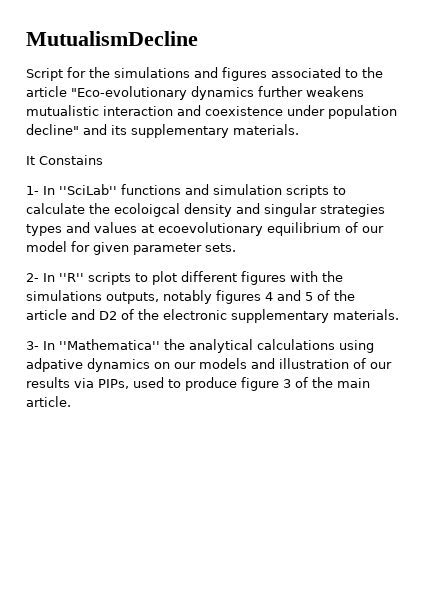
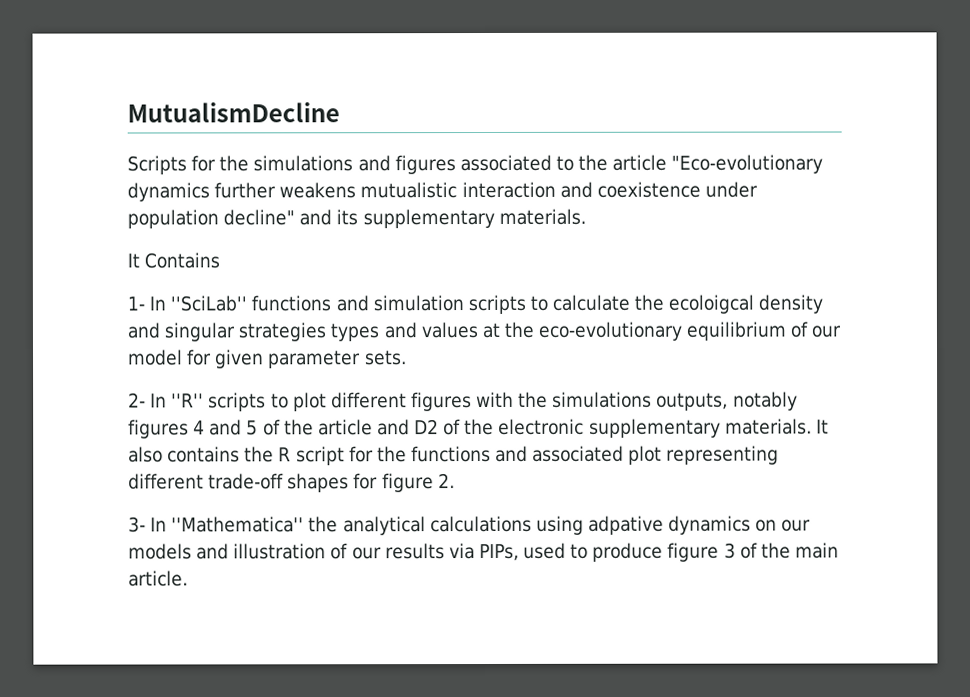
[26,68,63,81] Script -> [127,155,187,175] Scripts
[39,155,103,165] Constains -> [144,252,221,269] Contains
[158,222,263,236] ecoevolutionary -> [503,321,683,341] the eco-evolutionary
(399, 314) none -> [815,419,829,434] [128,445,780,466] [128,473,455,493] It also contains the R script for the functions and associated plot representing different trade-off shapes for figure 2.

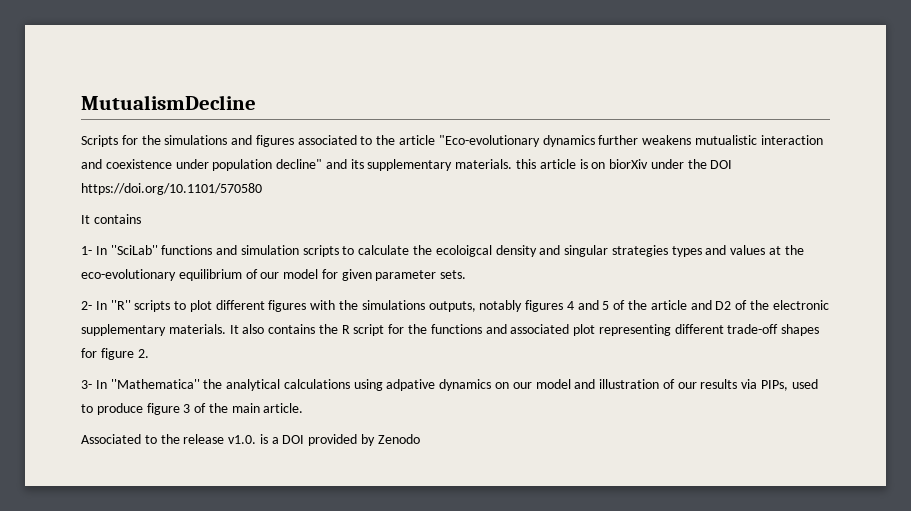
[127,252,221,269] // It Contains -> [516,159,733,169] [81,183,262,195] [81,214,141,224] this article is on biorXiv under the DOI https://doi.org/10.1101/570580 // It contains
[128,543,192,560] models -> [535,379,571,389] model
(188, 578) none -> [81,434,420,446] // Associated to the release v1.0. is a DOI provided by Zenodo

